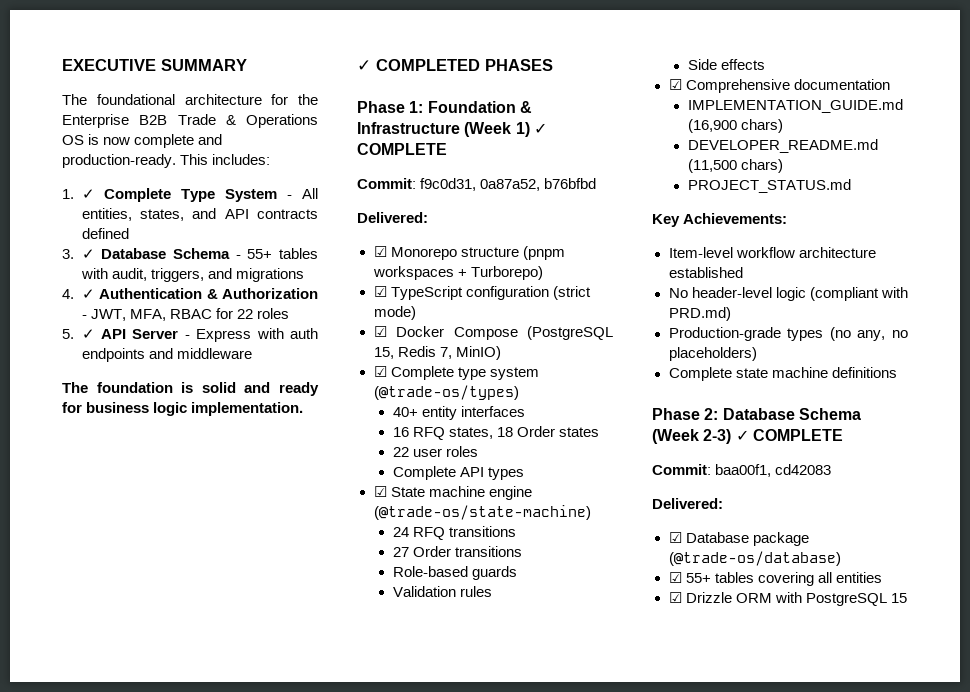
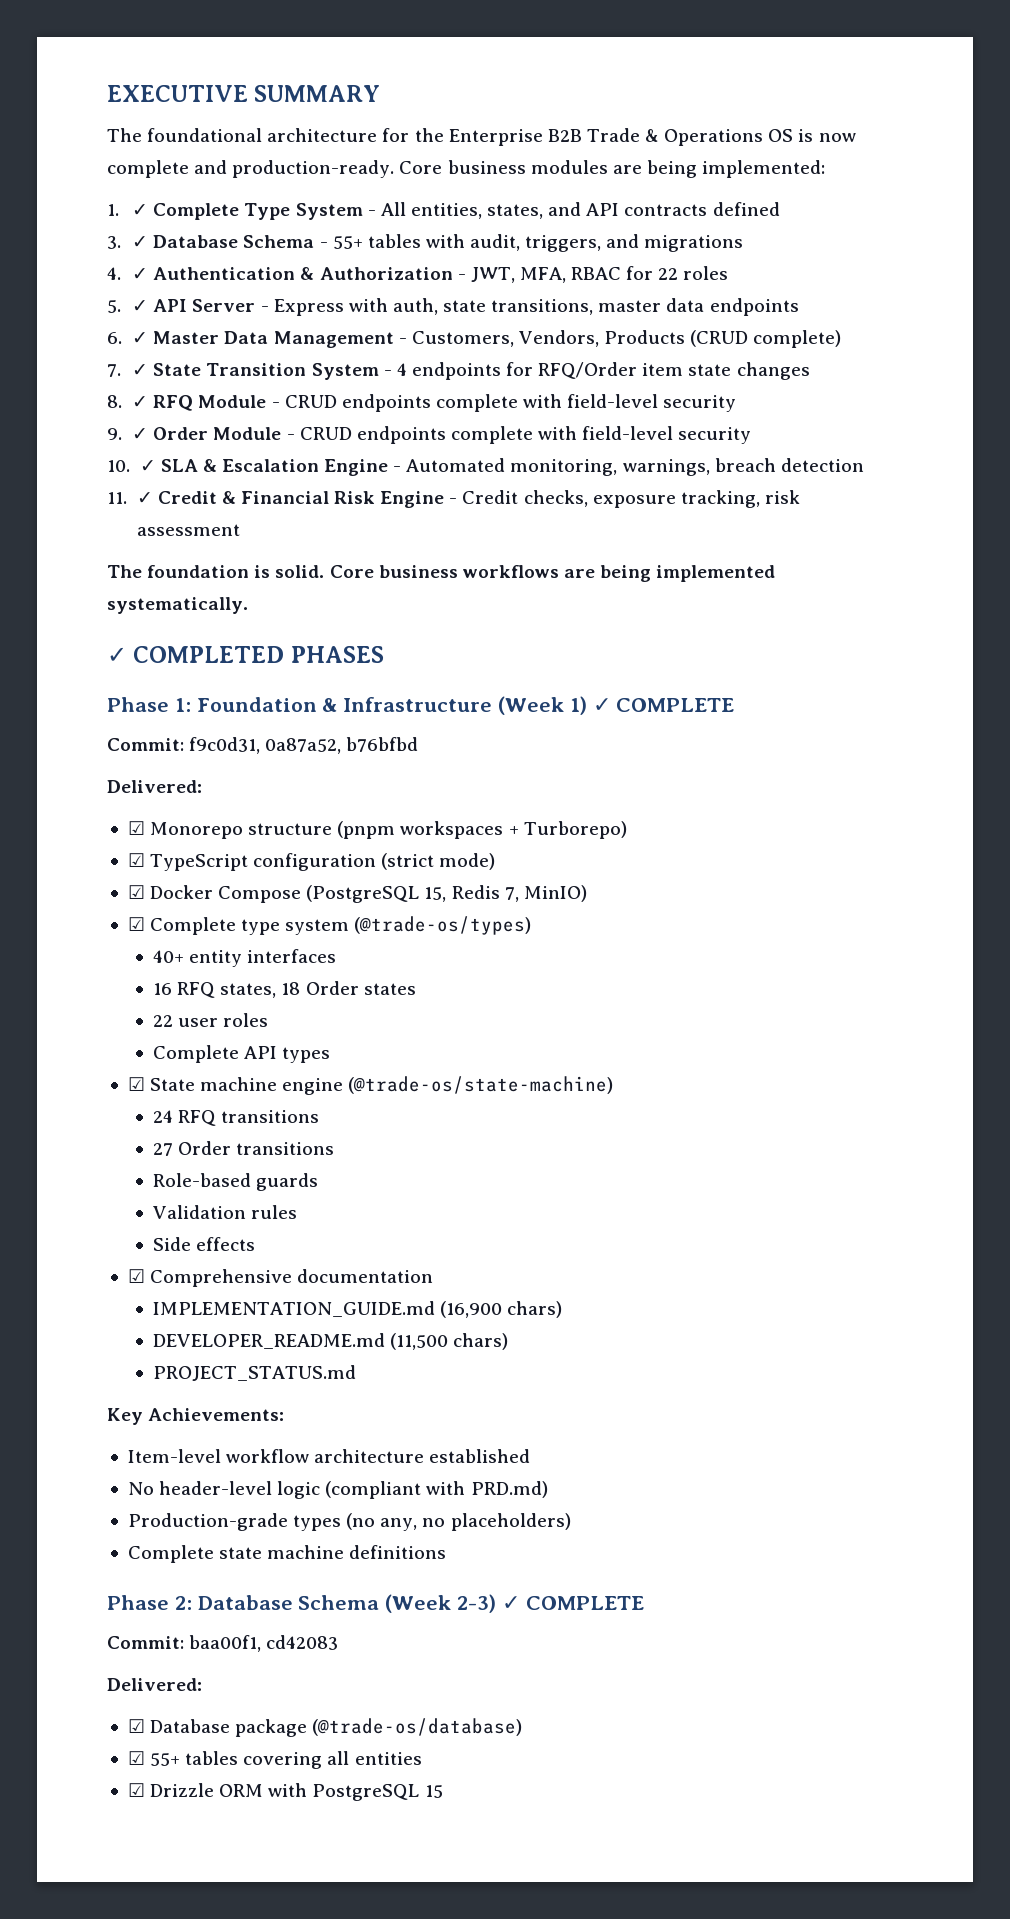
[180,154,271,165] This includes: -> [399,160,826,178] Core business modules are being implemented:
[290,328,318,339] [81,348,252,362] [62,382,319,396] [62,402,304,416] auth endpoints and middleware // The foundation is solid and ready for business logic implementation. -> [392,298,799,316] [107,330,842,348] [107,362,810,380] [107,394,737,412] [107,426,752,444] [107,458,864,476] [107,490,800,508] [136,524,240,536] [107,565,776,582] [107,597,248,614] auth, state transitions, master data endpoints // 6. ✓ Master Data Management - Customers, Vendors, Products (CRUD complete) // 7. ✓ State Transition System - 4 endpoints for RFQ/Order item state changes // 8. ✓ RFQ Module - CRUD endpoints complete with field-level security // 9. ✓ Order Module - CRUD endpoints complete with field-level security // 10. ✓ SLA & Escalation Engine - Automated monitoring, warnings, breach detection // 11. ✓ Credit & Financial Risk Engine - Credit checks, exposure tracking, risk assessment // The foundation is solid. Core business workflows are being implemented systematically.

